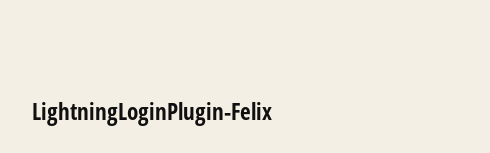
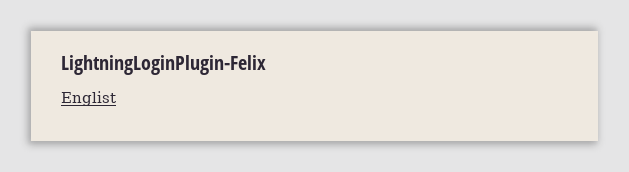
(272, 114) none -> [61,91,116,106] // Englist

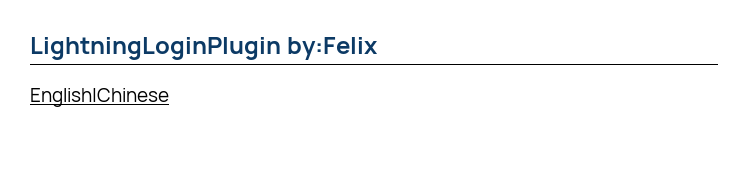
[61,55,266,75] [61,91,116,106] LightningLoginPlugin-Felix // Englist -> [30,37,379,60] [30,88,169,107] LightningLoginPlugin by:Felix // English|Chinese

